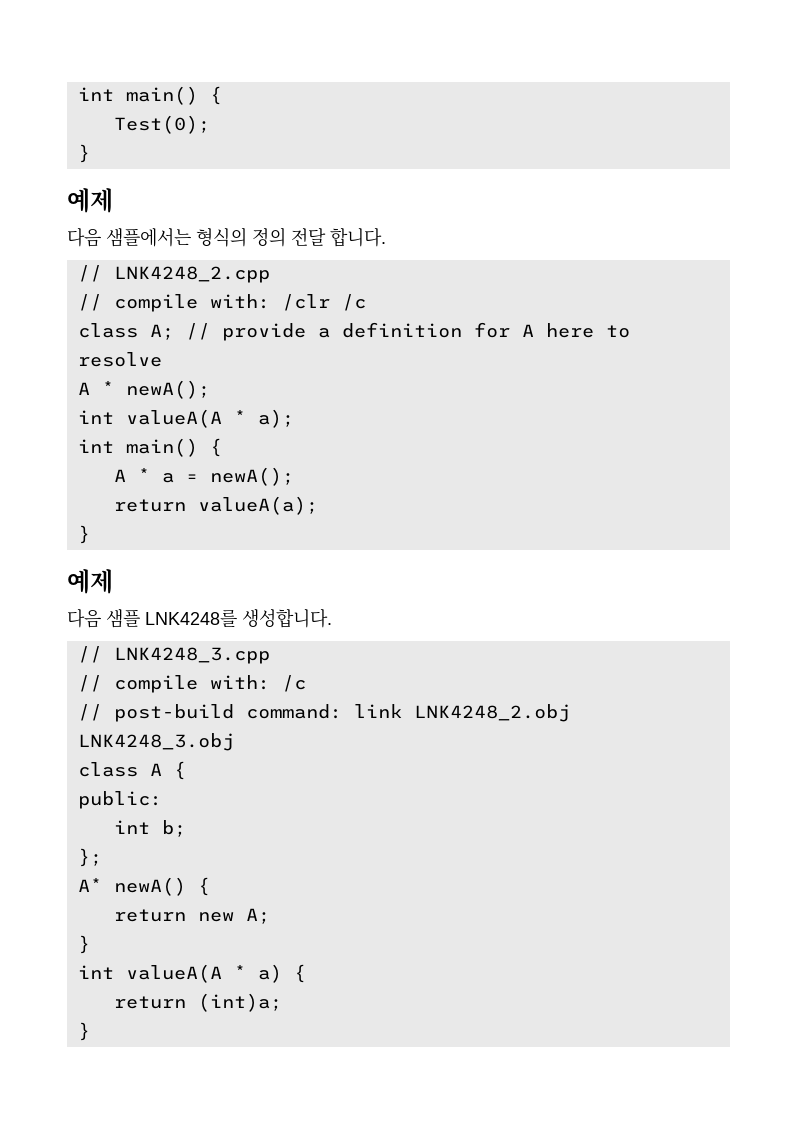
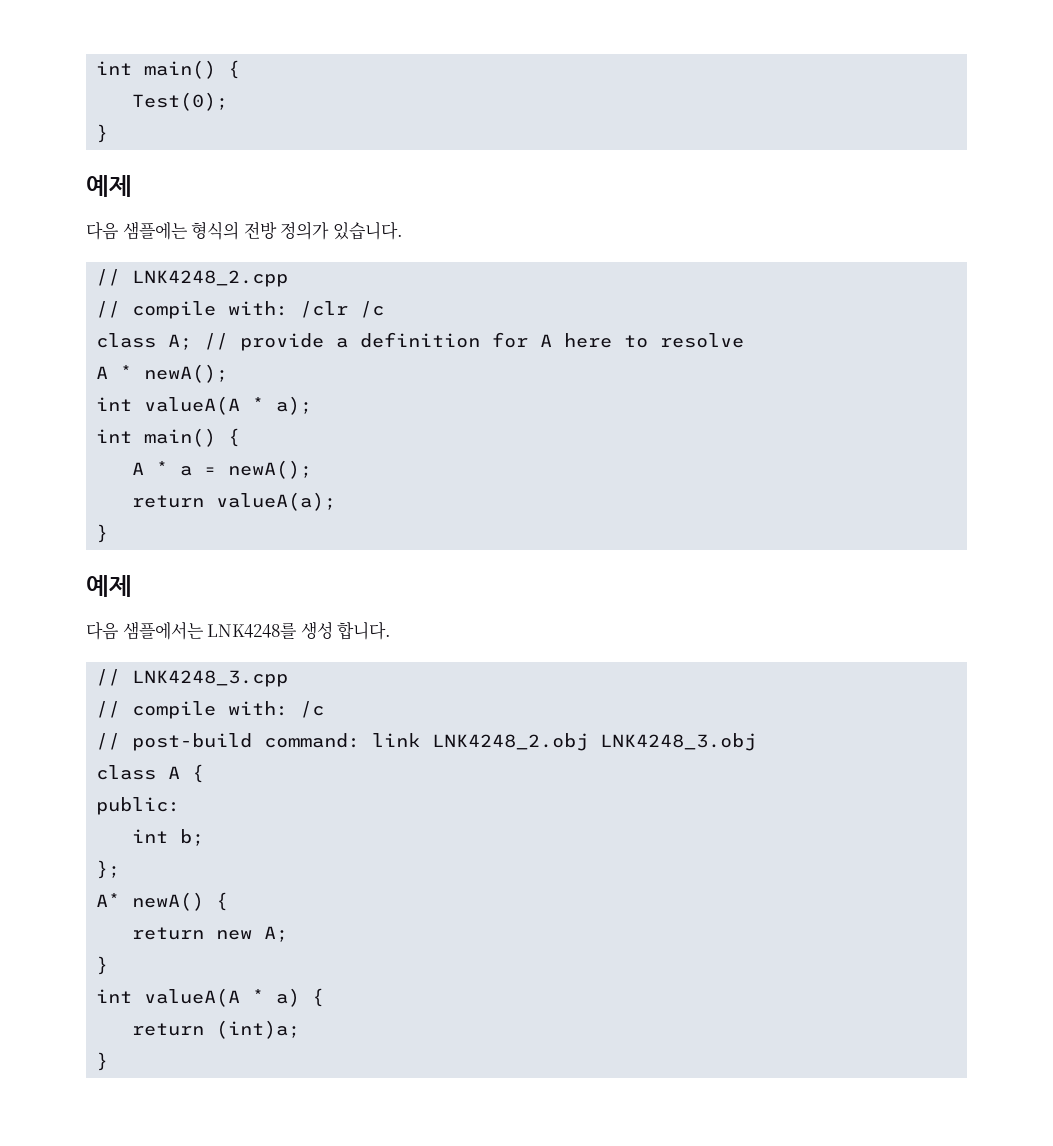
[106,227,386,247] 샘플에서는 형식의 정의 전달 합니다. -> [122,221,403,240] 샘플에는 형식의 전방 정의가 있습니다.
[106,608,332,628] 샘플 LNK4248를 생성합니다. -> [122,621,392,640] 샘플에서는 LNK4248를 생성 합니다.

